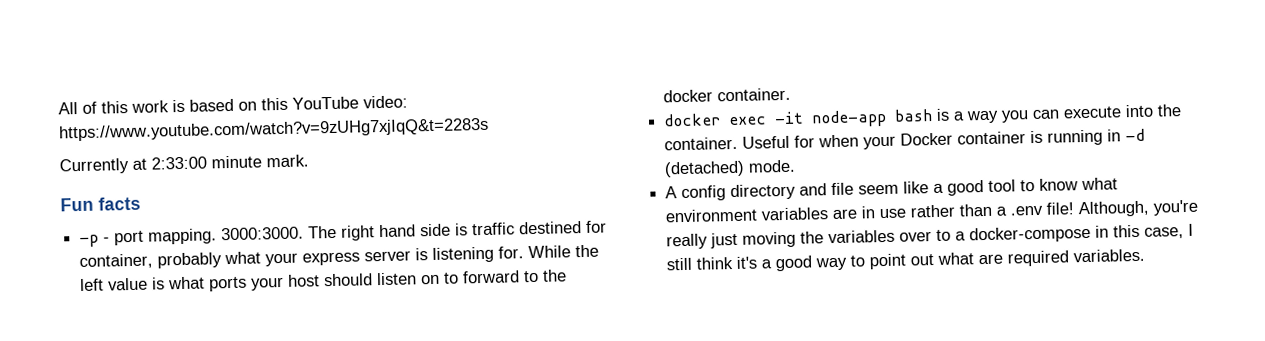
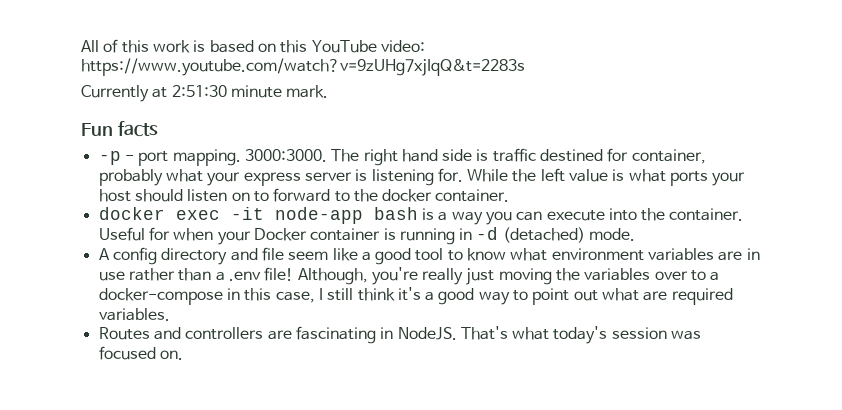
[151,156,207,170] 2:33:00 -> [171,85,227,97] 2:51:30
(1146, 255) none -> [98,326,702,344] [98,346,183,360] // Routes and controllers are fascinating in NodeJS. That's what today's session was focused on.

